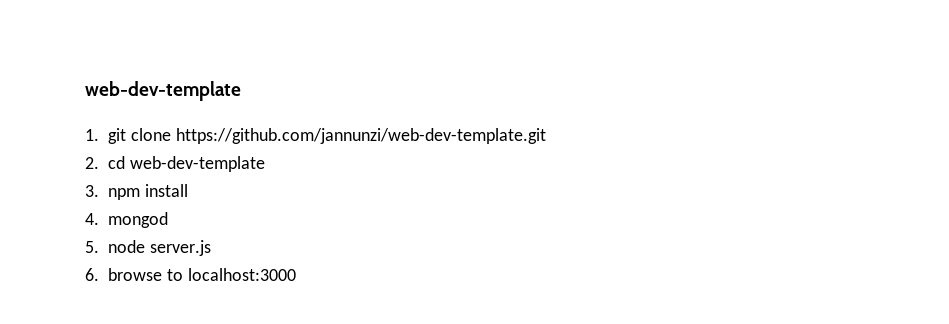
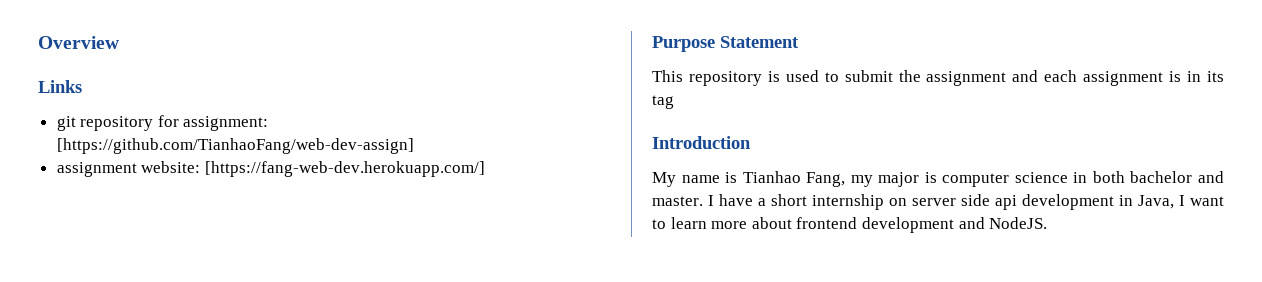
[85,81,241,101] [85,128,546,144] [85,156,266,172] [85,184,189,200] [85,212,169,228] [85,240,212,256] [85,268,296,281] web-dev-template // 1. git clone https://github.com/jannunzi/web-dev-template.git // 2. cd web-dev-template // 3. npm install // 4. mongod // 5. node server.js // 6. browse to localhost:3000 -> [38,36,119,49] [38,80,82,93] [56,115,269,131] [56,138,414,154] [56,161,485,177] [652,36,799,52] [652,70,1224,86] [652,95,674,109] [652,136,751,149] [652,171,1224,187] [652,194,1224,210] [652,217,1048,233] Overview // Links // git repository for assignment: [https://github.com/TianhaoFang/web-dev-assign] // assignment website: [https://fang-web-dev.herokuapp.com/] // Purpose Statement // This repository is used to submit the assignment and each assignment is in its tag // Introduction // My name is Tianhao Fang, my major is computer science in both bachelor and master. I have a short internship on server side api development in Java, I want to learn more about frontend development and NodeJS.

